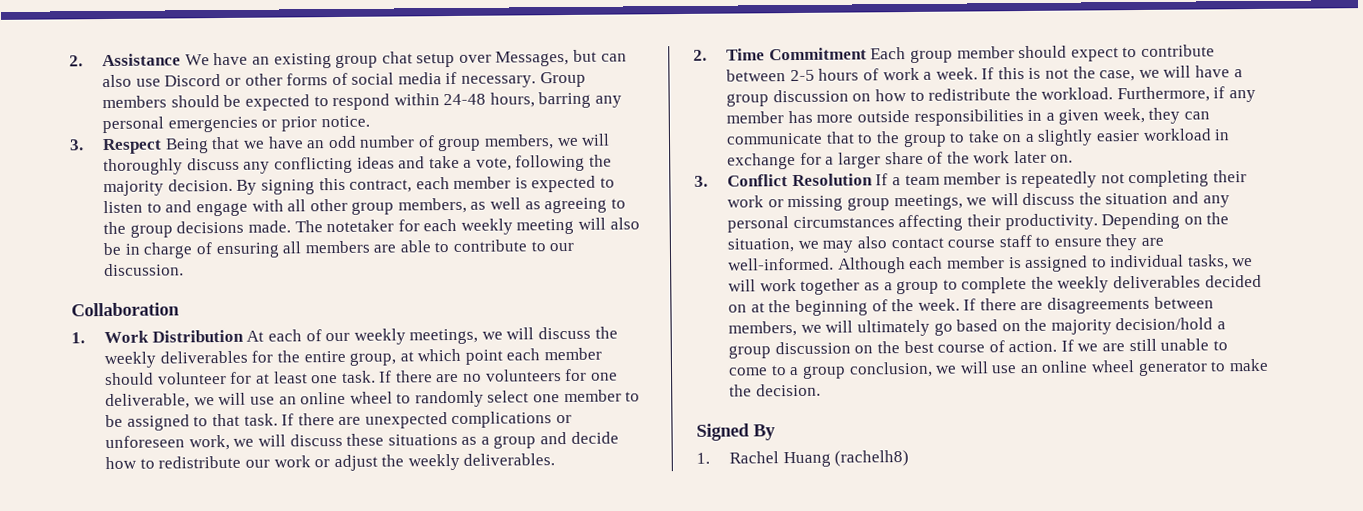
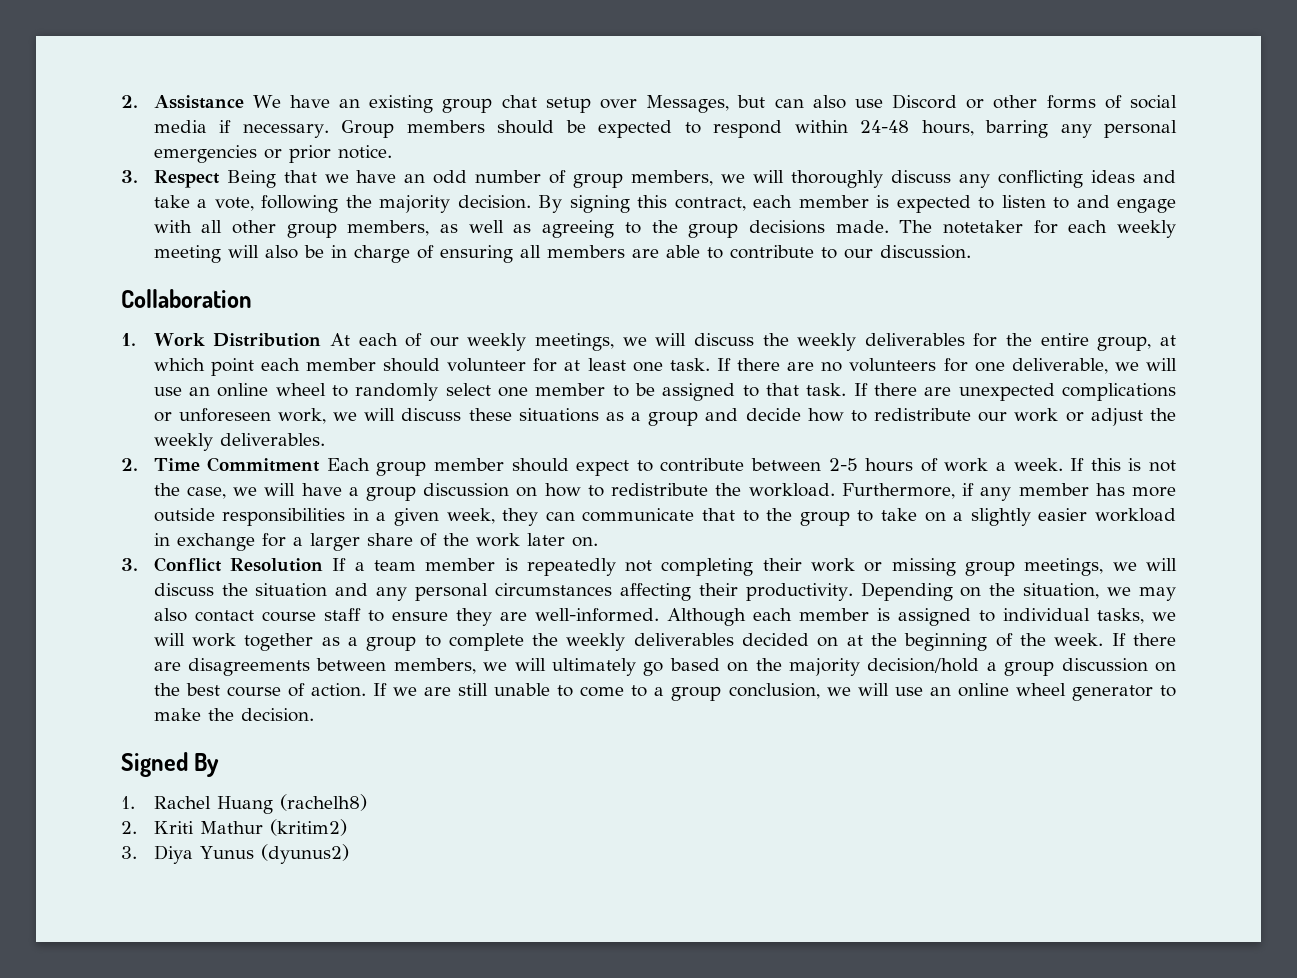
(910, 458) none -> [121,819,347,836] [121,844,349,864] // 2. Kriti Mathur (kritim2) // 3. Diya Yunus (dyunus2)

